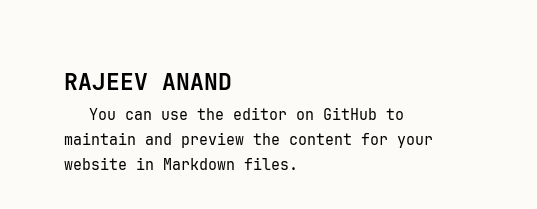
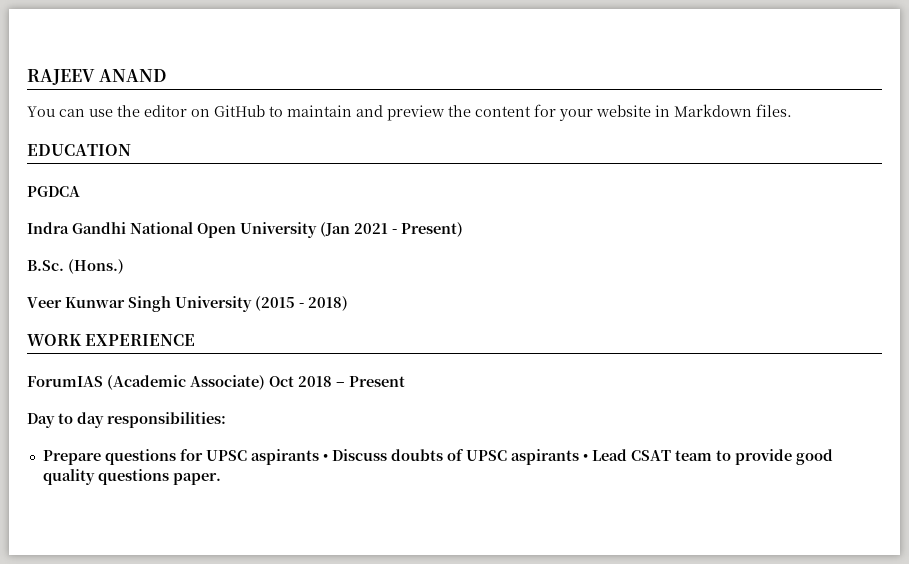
(298, 163) none -> [27,144,131,156] [27,186,80,197] [27,222,463,238] [27,259,124,274] [27,296,348,312] [27,334,196,346] [27,375,405,390] [27,412,226,428] [42,449,833,465] [42,469,221,485] // EDUCATION // PGDCA // Indra Gandhi National Open University (Jan 2021 - Present) // B.Sc. (Hons.) // Veer Kunwar Singh University (2015 - 2018) // WORK EXPERIENCE // ForumIAS (Academic Associate) Oct 2018 – Present // Day to day responsibilities: // Prepare questions for UPSC aspirants • Discuss doubts of UPSC aspirants • Lead CSAT team to provide good quality questions paper.

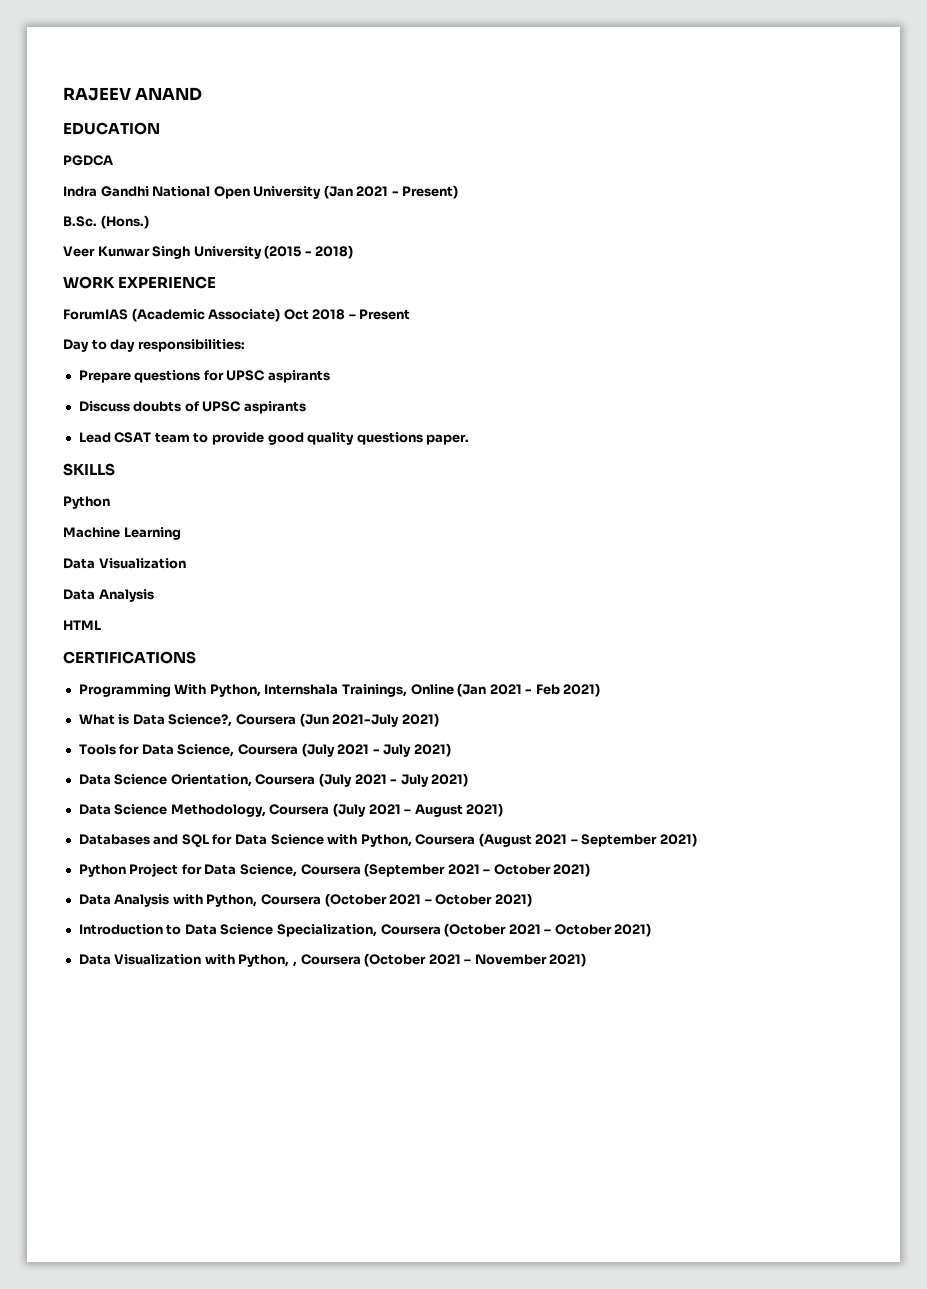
[27,104,792,121] // You can use the editor on GitHub to maintain and preview the content for your website in Markdown files. -> (203, 94) none
[322,454,328,461] • -> (330, 376) //
[582,454,588,461] • -> (306, 407) //
(221, 479) none -> [63,463,115,476] [63,496,110,509] [63,527,181,540] [63,558,186,569] [63,589,154,602] [63,620,101,630] [63,651,196,664] [78,683,601,697] [78,713,439,727] [78,743,451,757] [78,773,469,787] [78,803,504,817] [78,833,697,847] [78,863,591,877] [78,893,532,907] [78,923,652,937] [78,953,587,967] // SKILLS // Python // Machine Learning // Data Visualization // Data Analysis // HTML // CERTIFICATIONS // Programming With Python, Internshala Trainings, Online (Jan 2021 - Feb 2021) // What is Data Science?, Coursera (Jun 2021-July 2021) // Tools for Data Science, Coursera (July 2021 - July 2021) // Data Science Orientation, Coursera (July 2021 - July 2021) // Data Science Methodology, Coursera (July 2021 – August 2021) // Databases and SQL for Data Science with Python, Coursera (August 2021 – September 2021) // Python Project for Data Science, Coursera (September 2021 – October 2021) // Data Analysis with Python, Coursera (October 2021 – October 2021) // Introduction to Data Science Specialization, Coursera (October 2021 – October 2021) // Data Visualization with Python, , Coursera (October 2021 – November 2021)

